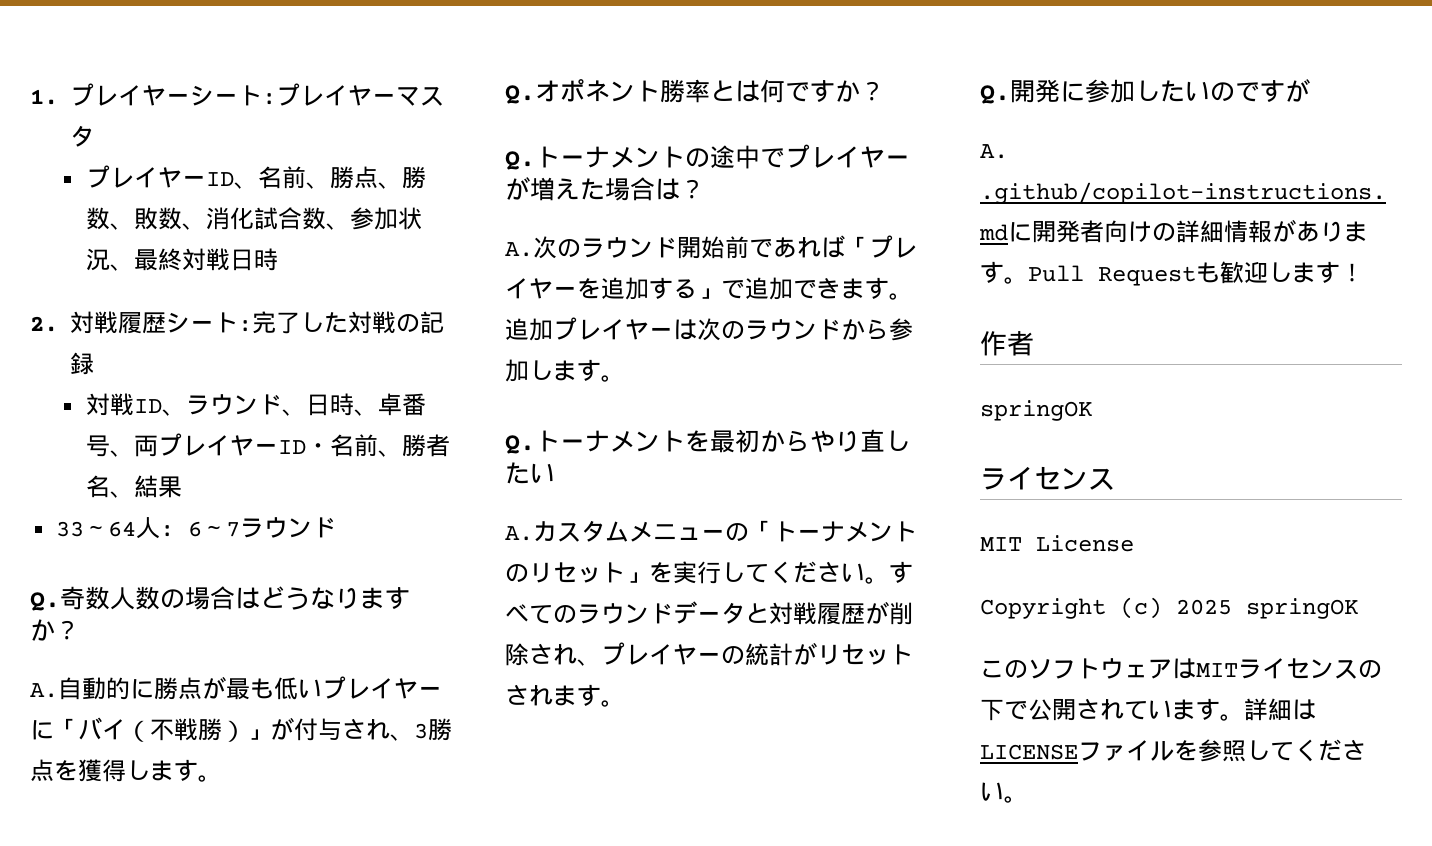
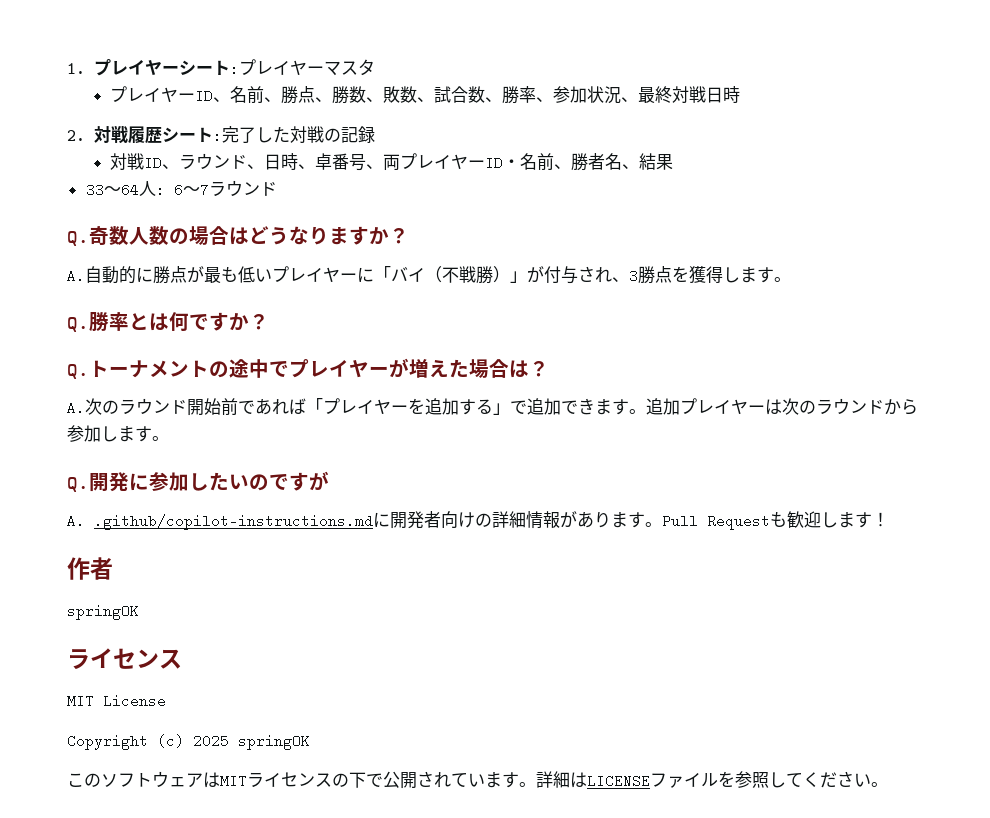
[205,207,254,230] 消化 -> (435, 99) none
(350, 226) none -> [502,86,554,104] 勝率、
[535,79,660,102] オポネント -> (89, 324) none
[505,429,910,454] [505,462,555,484] [505,520,917,542] [505,561,913,584] [505,601,913,625] [505,642,913,666] [505,684,625,707] // Q.トーナメントを最初からやり直したい // A.カスタムメニューの「トーナメントのリセット」を実行してください。すべてのラウンドデータと対戦履歴が削除され、プレイヤーの統計がリセットされます。 -> (169, 438) none

